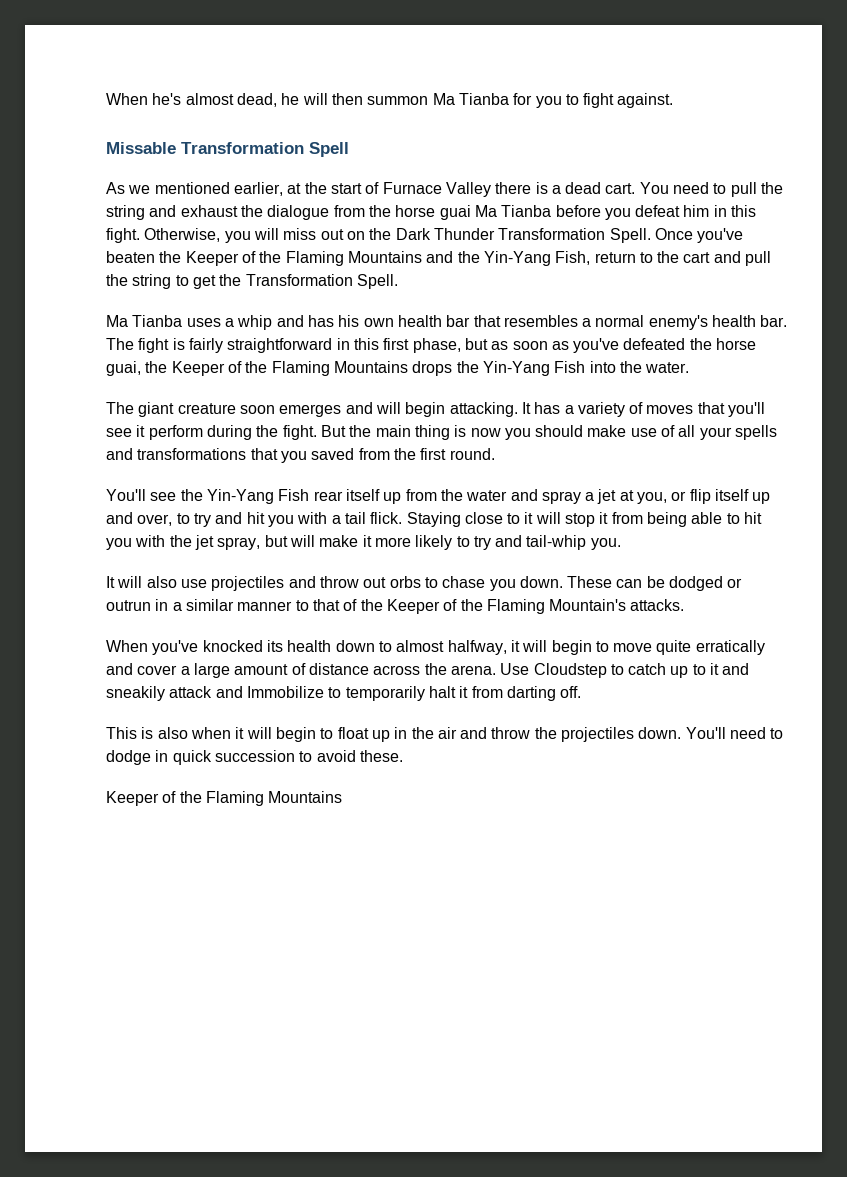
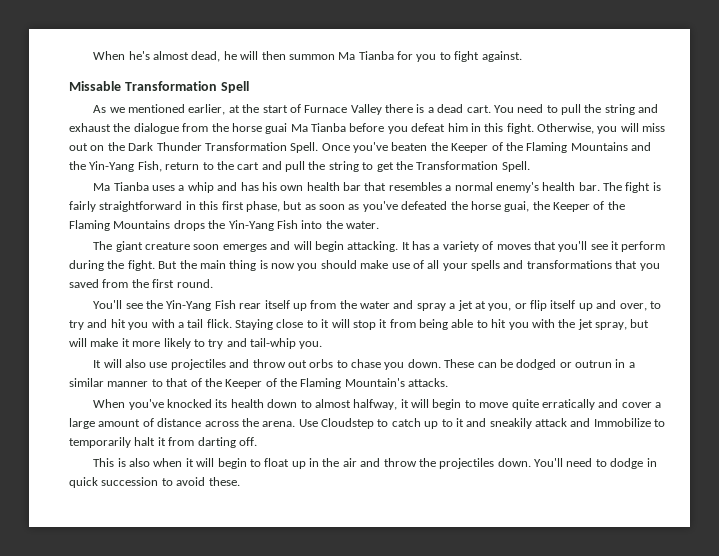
[106,791,343,806] // Keeper of the Flaming Mountains -> (240, 481) none

